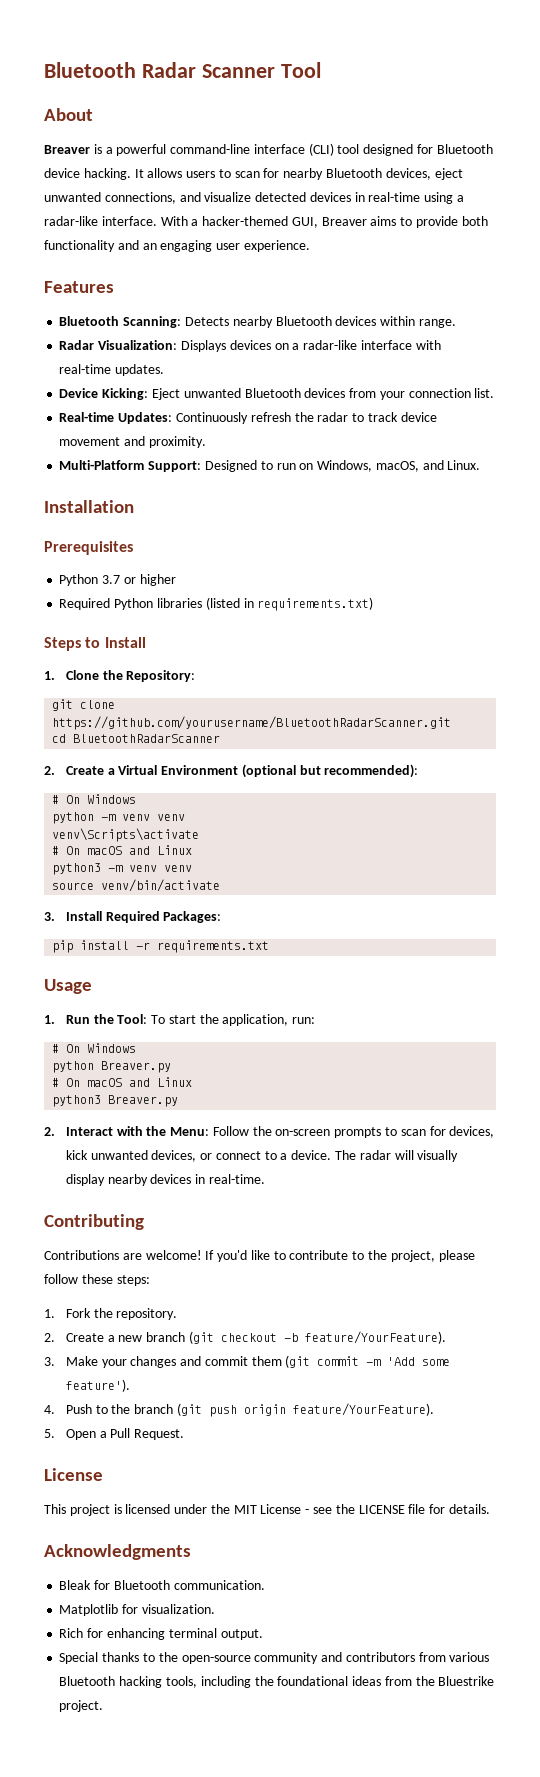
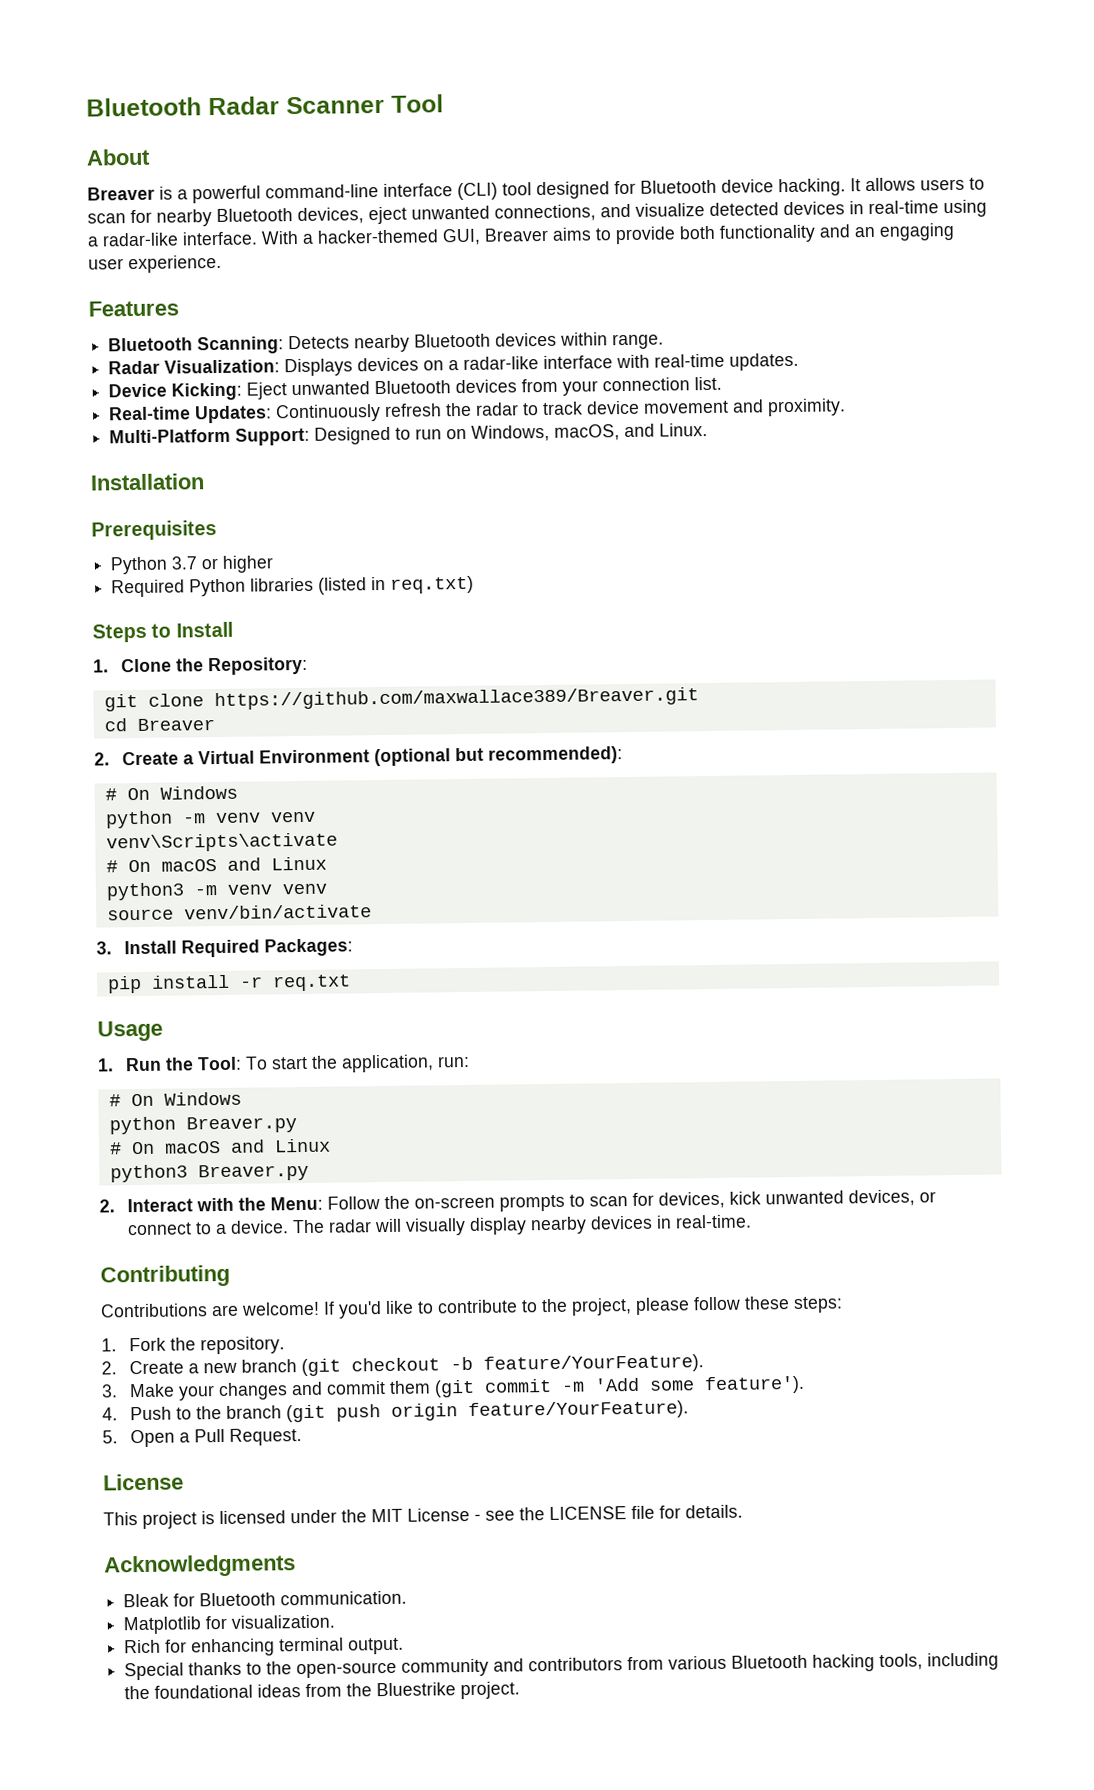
[257,597,374,611] requirements.txt) -> [390,575,475,594] req.txt)
[52,716,452,730] https://github.com/yourusername/BluetoothRadarScanner.git -> [213,687,699,711] https://github.com/maxwallace389/Breaver.git
[73,734,221,743] BluetoothRadarScanner -> [136,718,215,731] Breaver
[157,940,270,953] requirements.txt -> [271,974,351,992] req.txt

